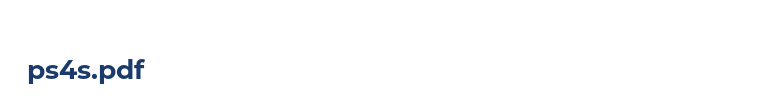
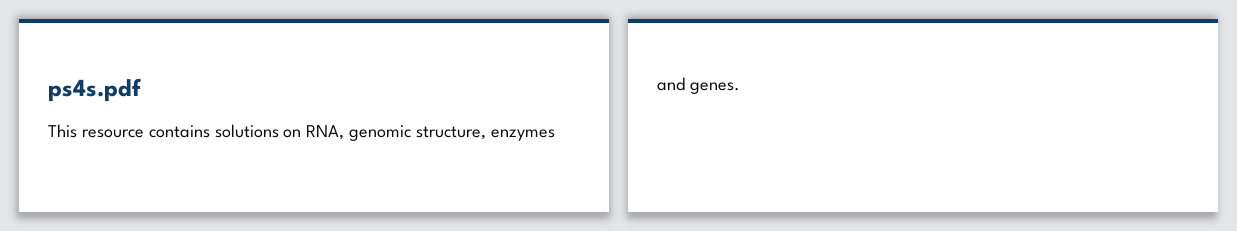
(146, 71) none -> [48,124,555,141] [657,77,740,94] // This resource contains solutions on RNA, genomic structure, enzymes and genes.

